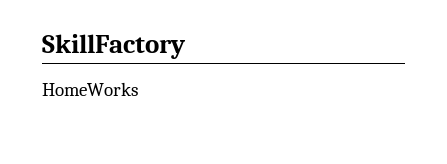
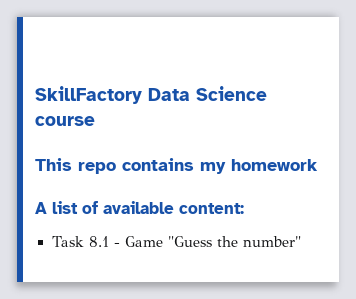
[42,82,138,96] // HomeWorks -> [148,86,267,101] [35,116,95,126] [35,158,318,174] [35,201,244,214] [51,236,302,247] Data Science course // This repo contains my homework // A list of available content: // Task 8.1 - Game "Guess the number"

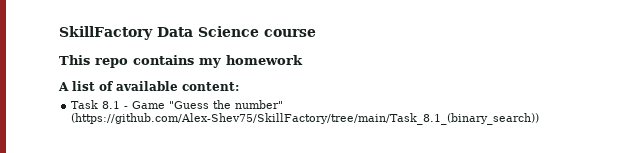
(302, 241) none -> [71,113,540,125] (https://github.com/Alex-Shev75/SkillFactory/tree/main/Task_8.1_(binary_search))

